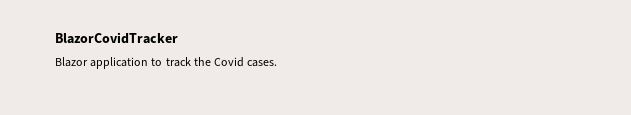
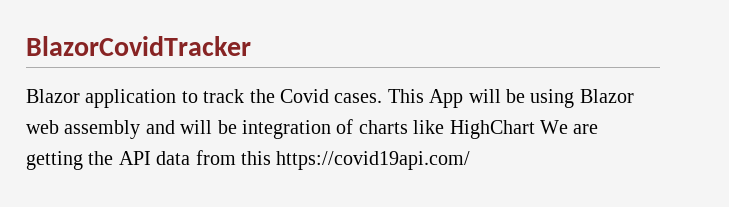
(278, 63) none -> [387,89,634,108] [26,119,599,139] [26,150,471,170] This App will be using Blazor web assembly and will be integration of charts like HighChart We are getting the API data from this https://covid19api.com/

